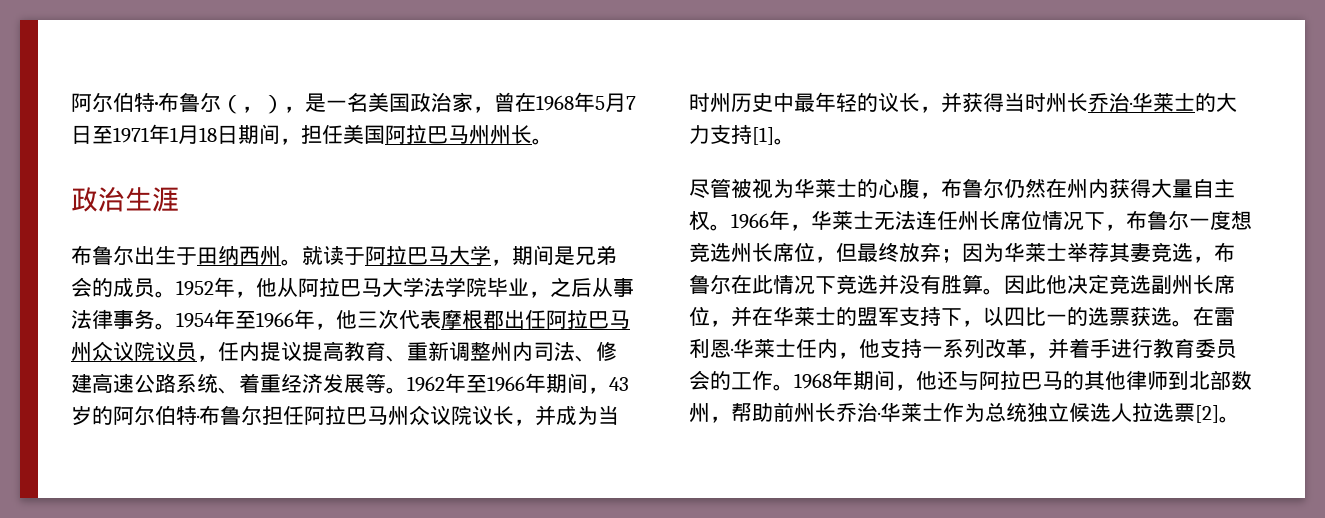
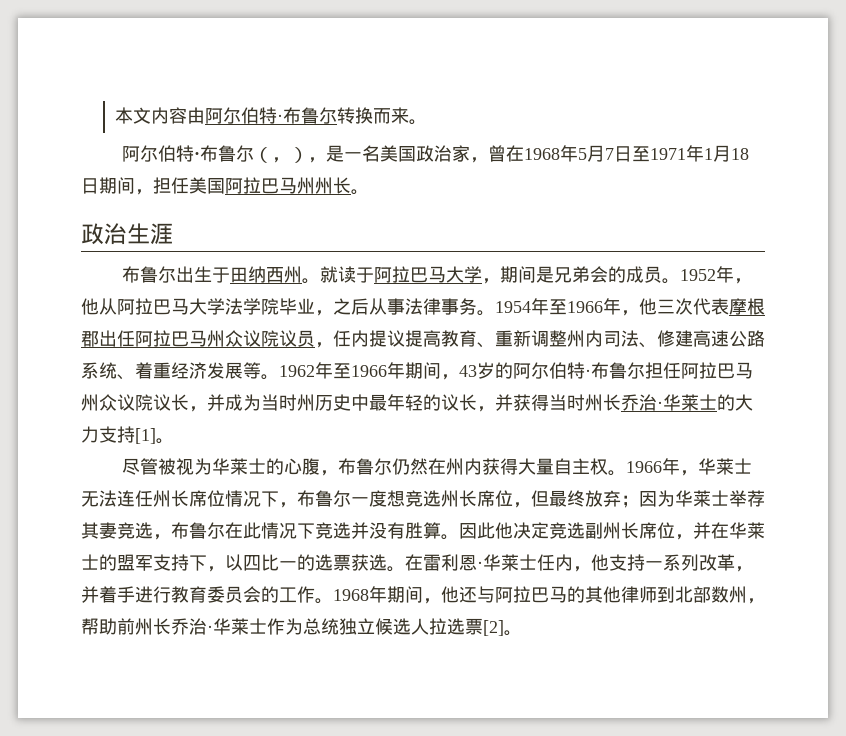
(71, 102) none -> [115,107,428,125] 本文内容由阿尔伯特·布鲁尔转换而来。 //

